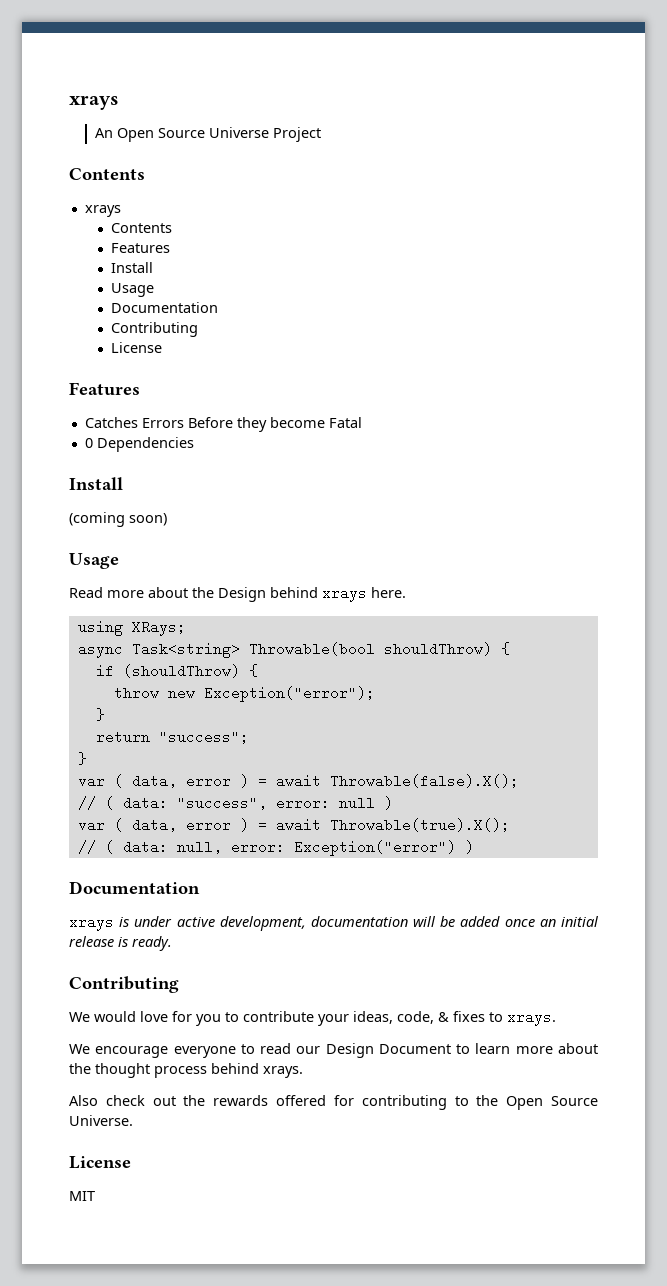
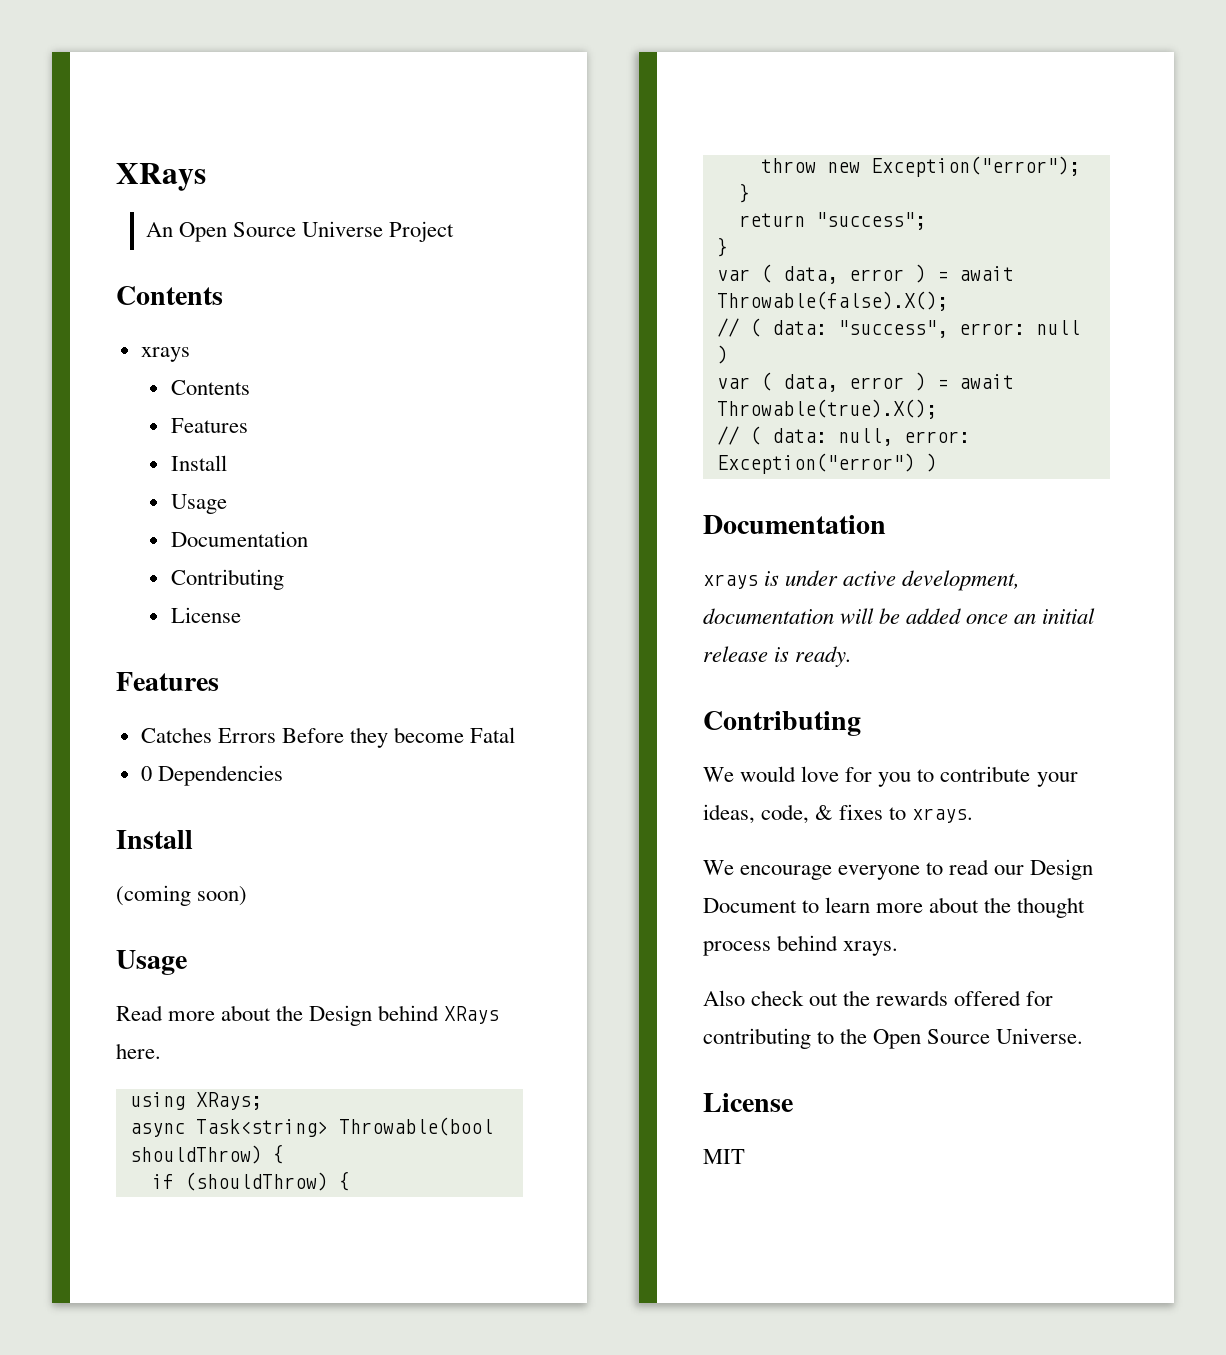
[69,95,119,110] xrays -> [116,163,206,191] XRays
[322,586,367,602] xrays -> [444,1006,500,1024] XRays

